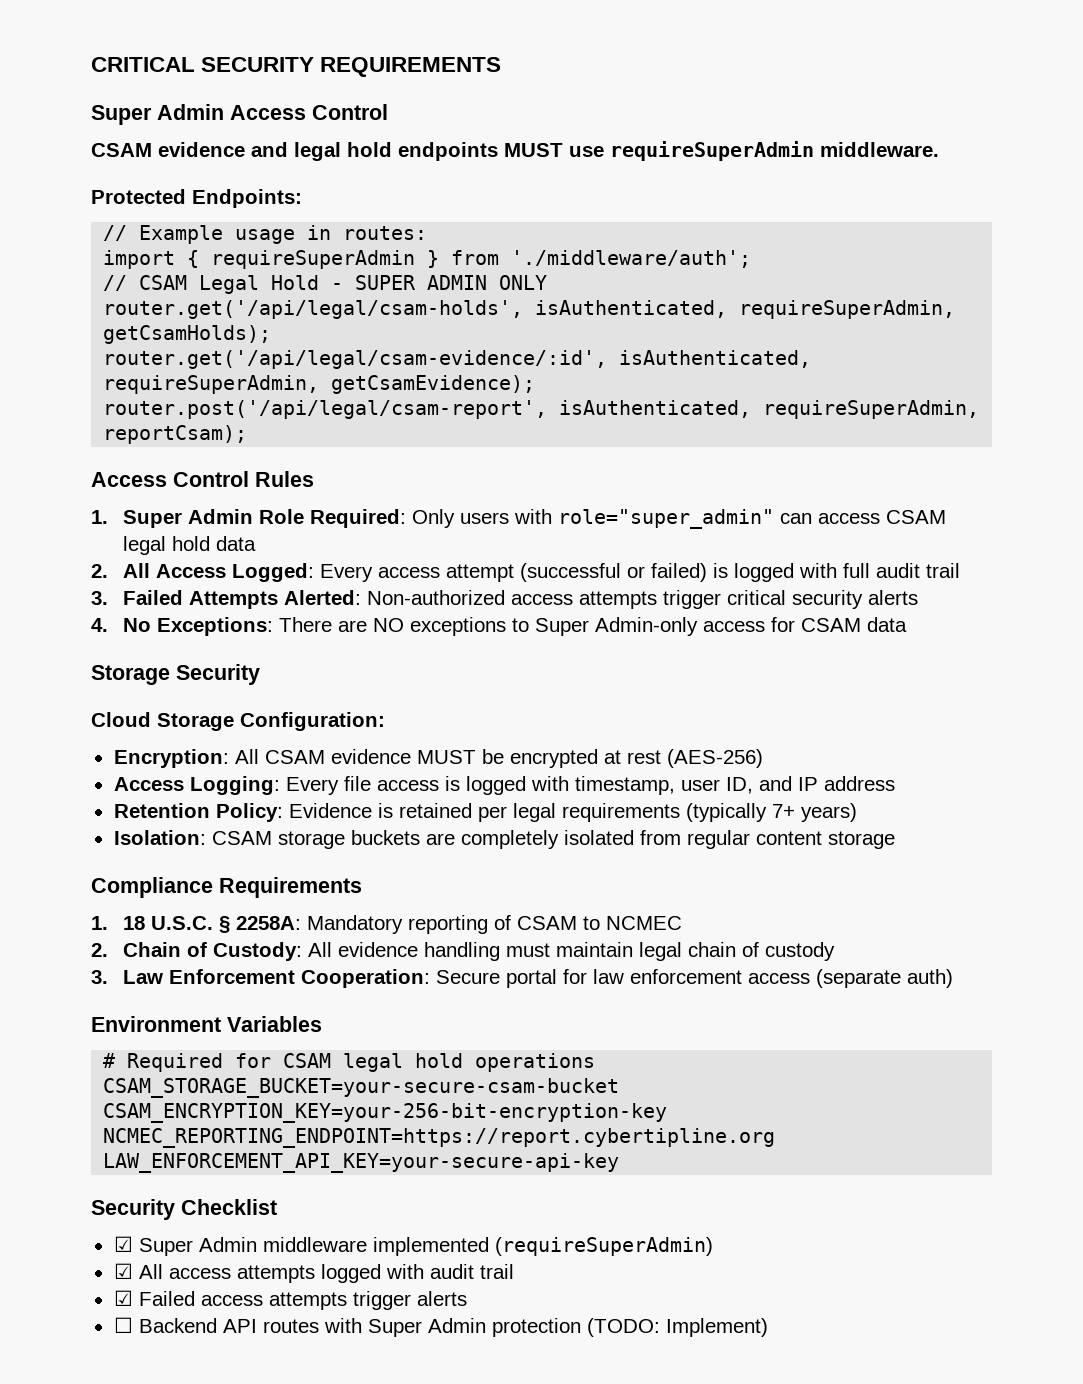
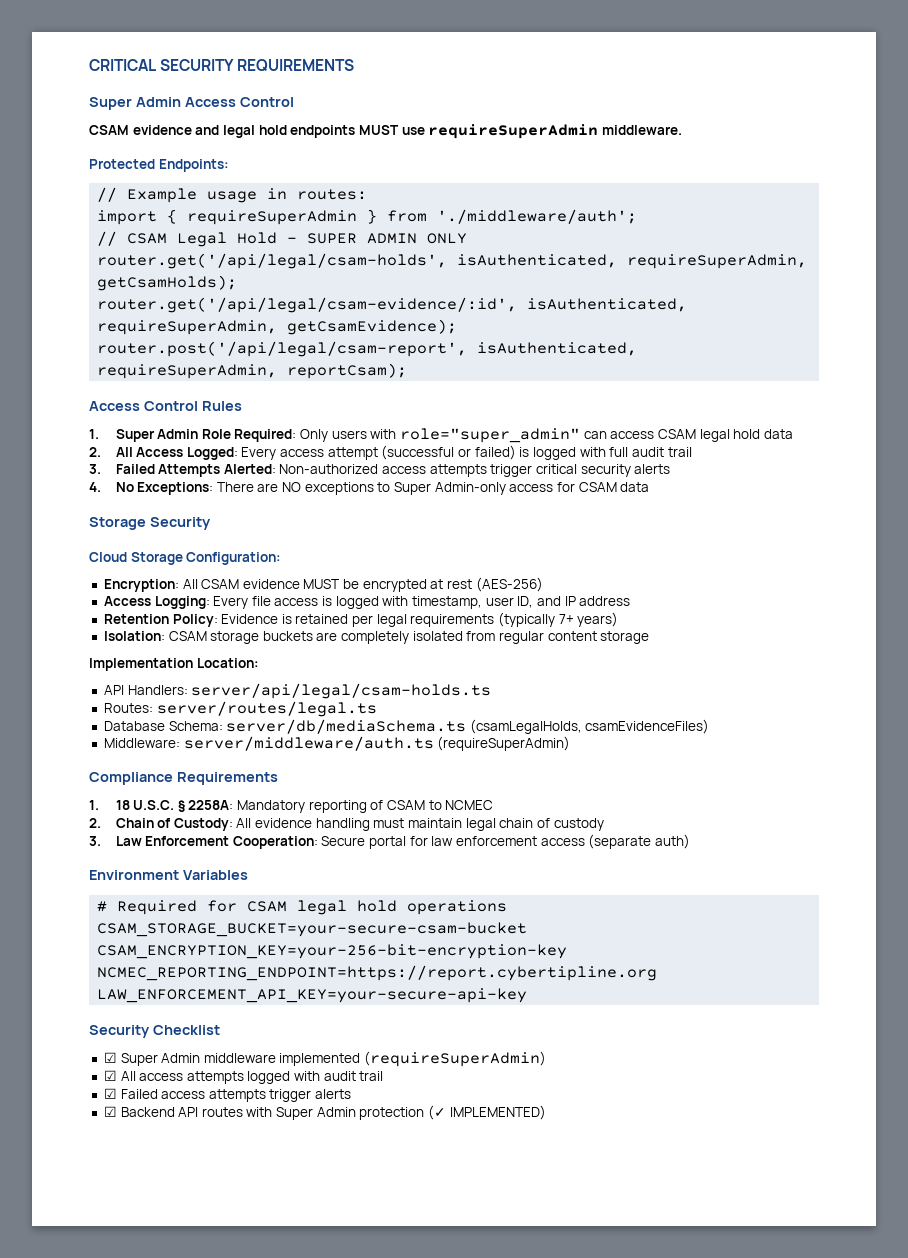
(895, 840) none -> [89,658,259,671] [103,683,492,699] [103,701,377,717] [103,719,710,734] [103,736,571,751] // Implementation Location: // API Handlers: server/api/legal/csam-holds.ts // Routes: server/routes/legal.ts // Database Schema: server/db/mediaSchema.ts (csamLegalHolds, csamEvidenceFiles) // Middleware: server/middleware/auth.ts (requireSuperAdmin)
[113,1317,133,1333] ☐ -> [103,1106,117,1117] ☑
[586,1318,768,1337] (TODO: Implement) -> [428,1105,546,1120] (✓ IMPLEMENTED)

